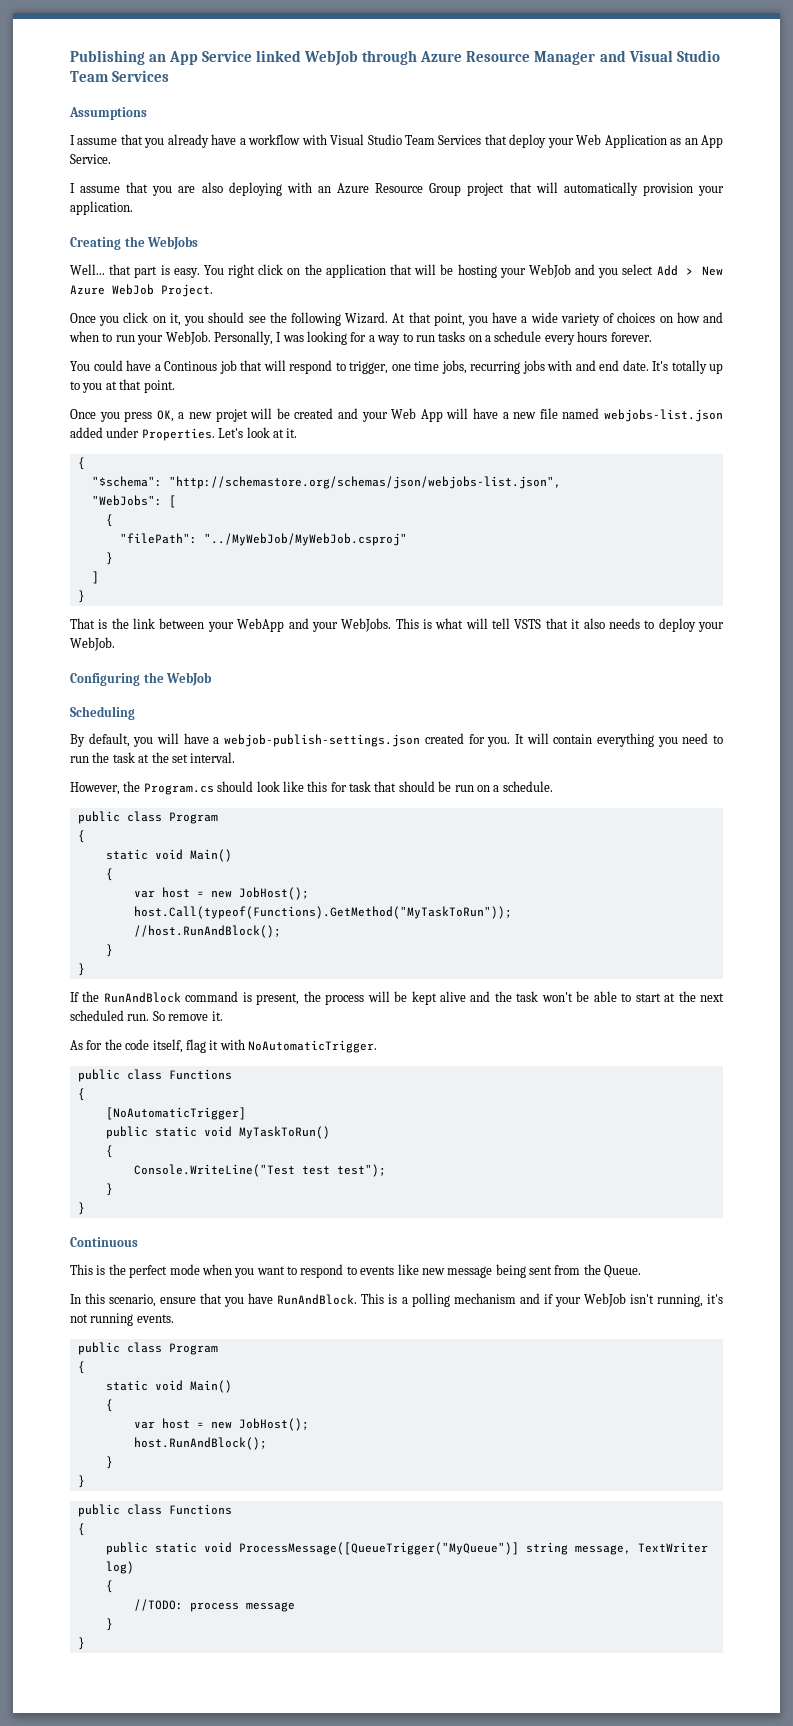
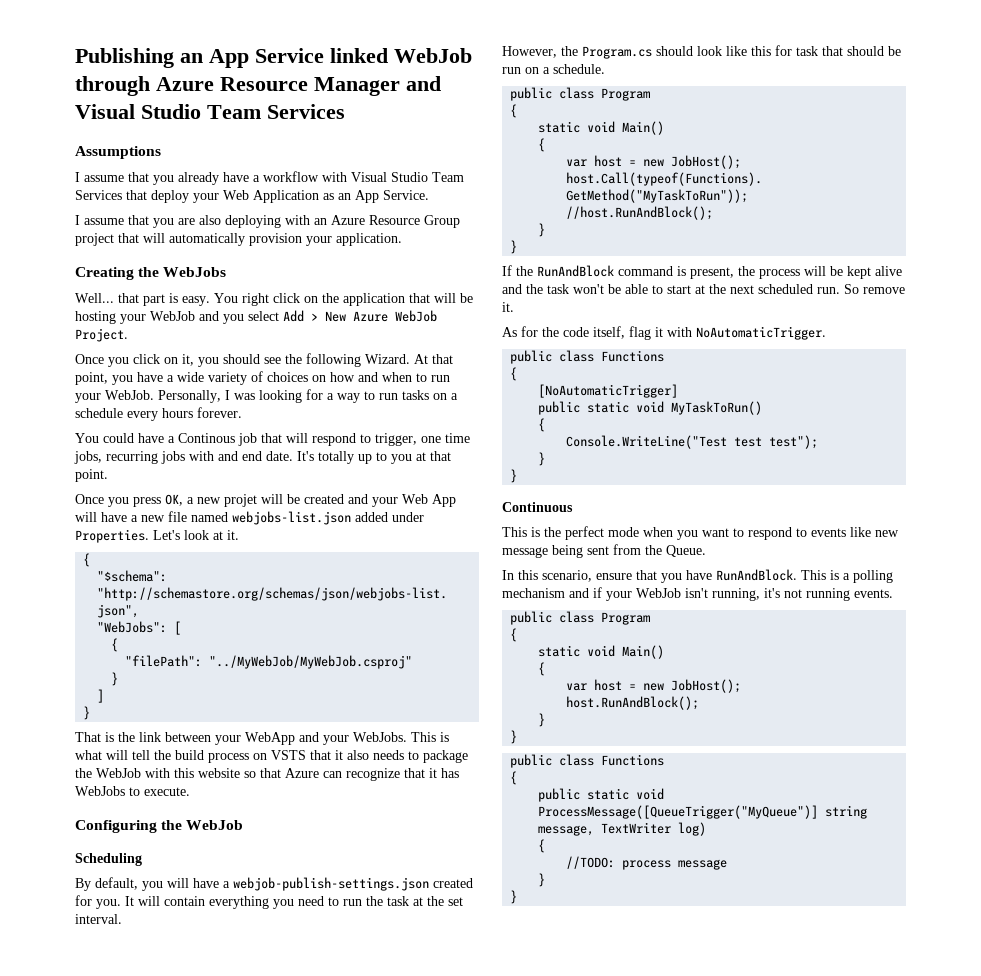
(511, 623) none -> [154,750,267,763] the build process on
[658,618,725,632] [70,637,115,651] deploy your WebJob. -> [423,750,468,763] [75,768,459,781] [75,786,190,796] package the WebJob with this website so that Azure can recognize that it has WebJobs to execute.

